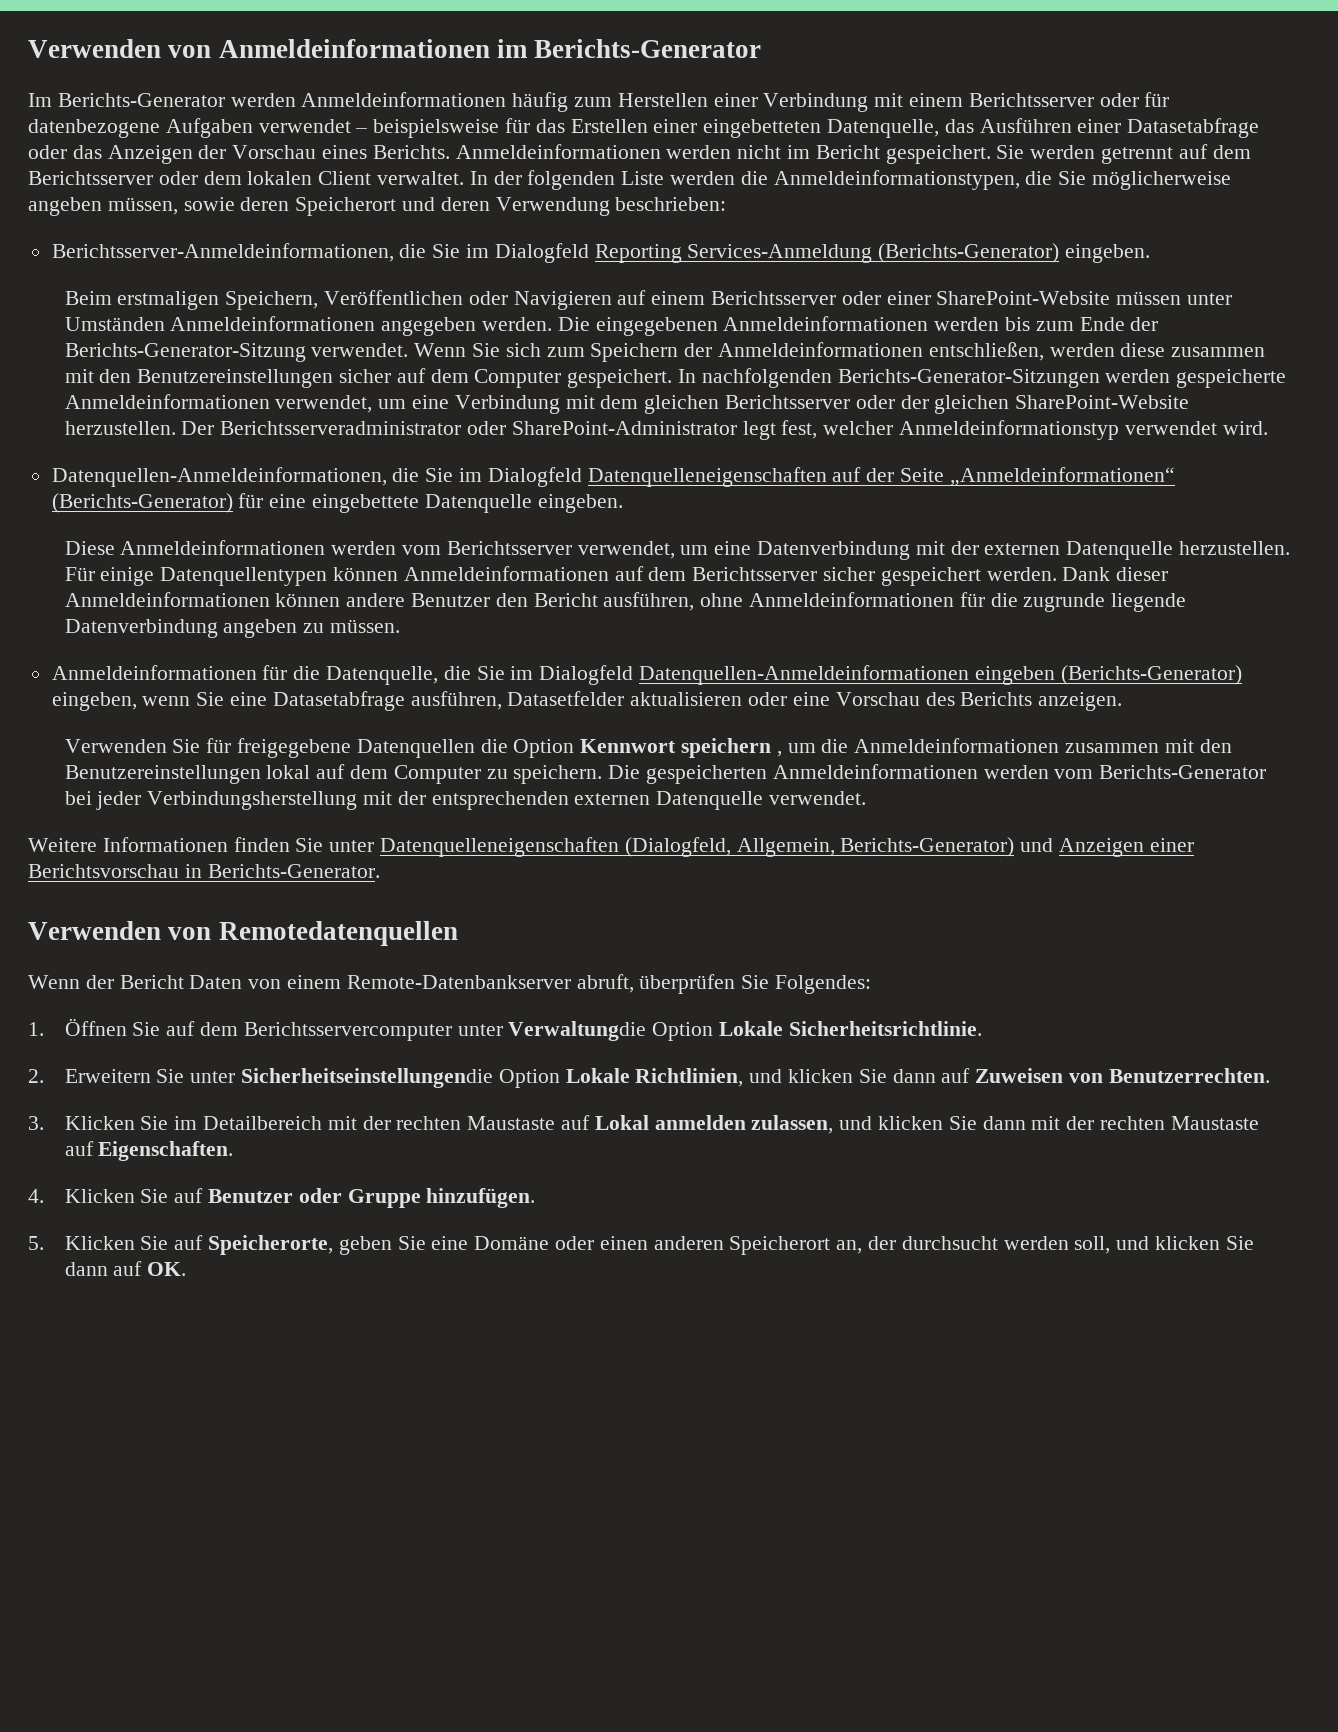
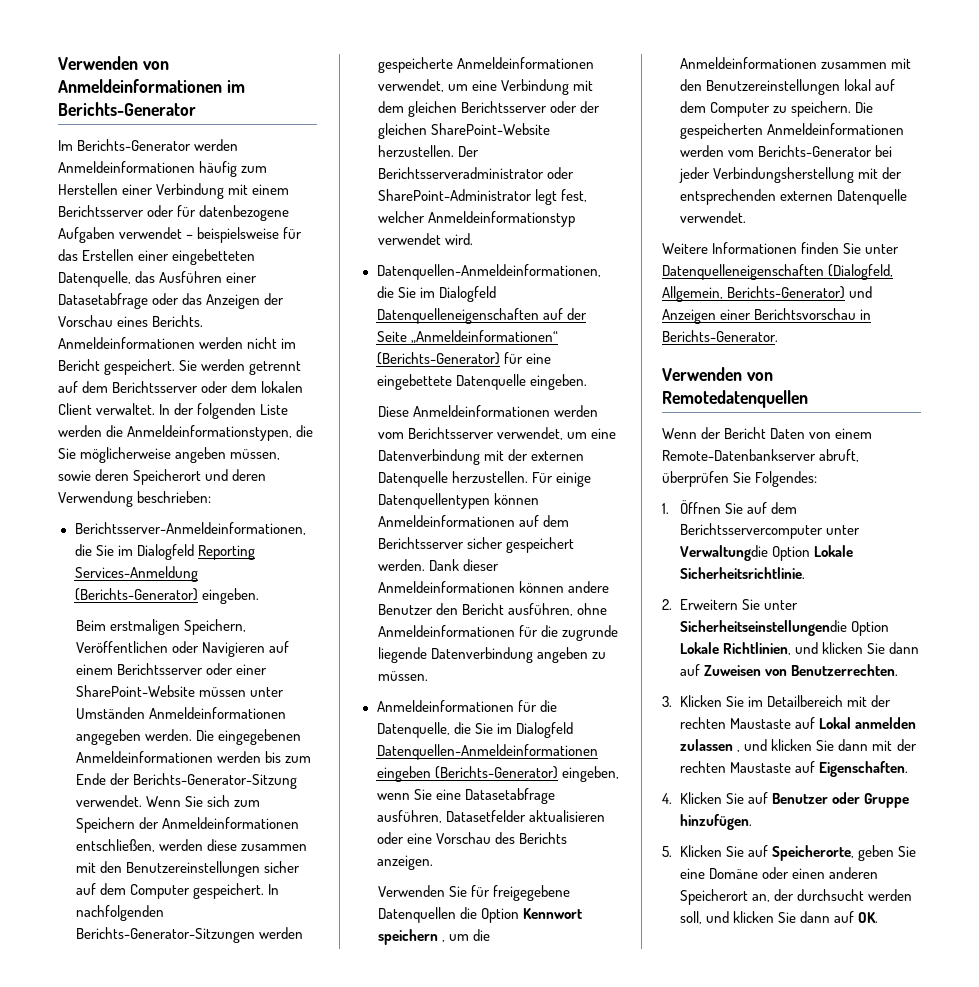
[751,1115,834,1134] zulassen, -> [680,739,741,752] zulassen ,

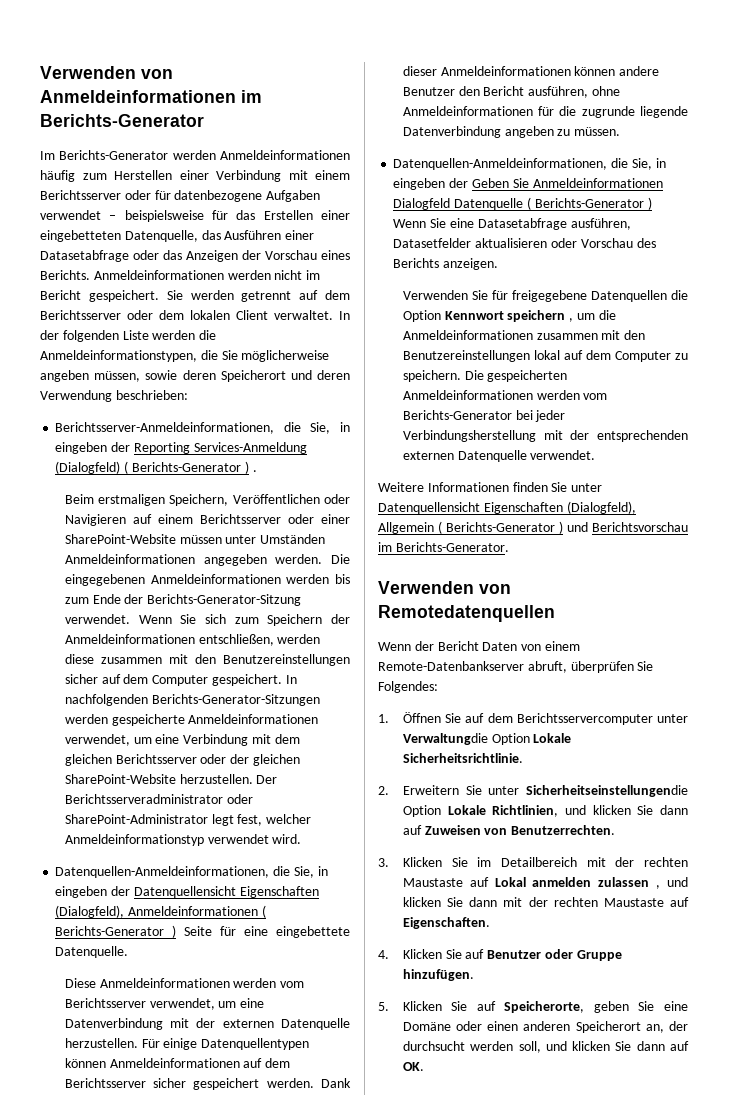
[95,544,255,560] [74,566,198,582] [74,588,259,604] Sie im Dialogfeld Reporting Services-Anmeldung (Berichts-Generator) eingeben. -> [310,422,350,434] [55,442,307,454] [55,461,257,474] Sie, in eingeben der Reporting Services-Anmeldung (Dialogfeld) ( Berichts-Generator ) .
[397,286,496,302] [376,308,587,324] [376,330,558,343] [376,352,500,365] Sie im Dialogfeld Datenquelleneigenschaften auf der Seite „Anmeldeinformationen“ (Berichts-Generator) -> [293,866,328,878] [55,886,319,898] [55,905,266,918] [55,925,213,938] Sie, in eingeben der Datenquellensicht Eigenschaften (Dialogfeld), Anmeldeinformationen ( Berichts-Generator ) Seite
[455,374,587,390] Datenquelle eingeben. -> [55,946,129,958] Datenquelle.
[376,700,557,712] [376,722,573,738] [376,744,598,760] [376,766,619,782] [376,793,410,800] Anmeldeinformationen für die Datenquelle, die Sie im Dialogfeld Datenquellen-Anmeldeinformationen eingeben (Berichts-Generator) eingeben, wenn -> [393,158,666,170] [393,178,663,190] [393,197,652,210] [393,219,427,228] Datenquellen-Anmeldeinformationen, die Sie, in eingeben der Geben Sie Anmeldeinformationen Dialogfeld Datenquelle ( Berichts-Generator ) Wenn
[406,833,432,844] eine -> (577, 243) none
[662,264,894,280] [662,286,873,302] [662,308,872,324] Datenquelleneigenschaften (Dialogfeld, Allgemein, Berichts-Generator) und Anzeigen einer Berichtsvorschau in -> [378,501,636,514] [378,521,688,534] [378,542,392,552] Datenquellensicht Eigenschaften (Dialogfeld), Allgemein ( Berichts-Generator ) und Berichtsvorschau im

